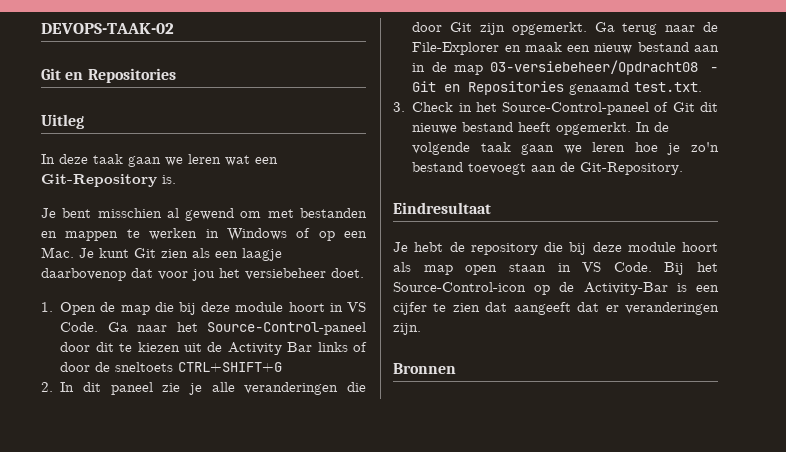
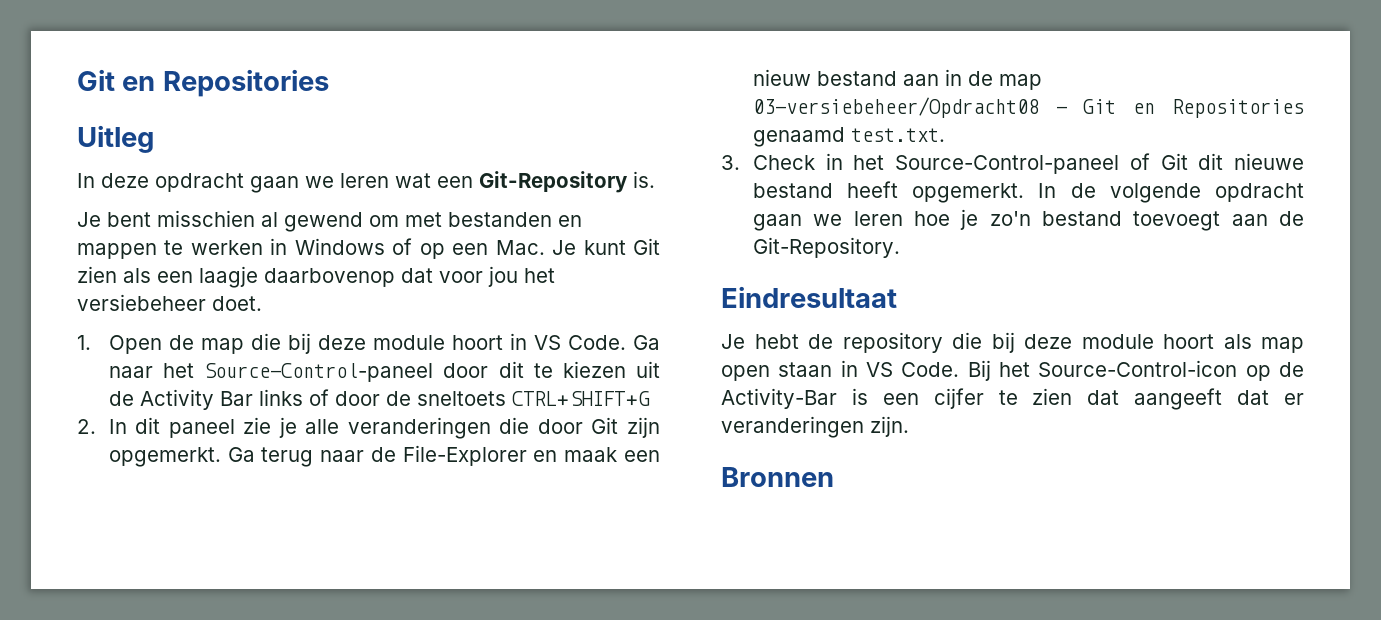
[41,23,174,34] DEVOPS-TAAK-02 // -> (77, 80) none
[93,154,123,164] taak -> [155,173,244,192] opdracht
[480,142,511,152] taak -> [1215,183,1304,202] opdracht

